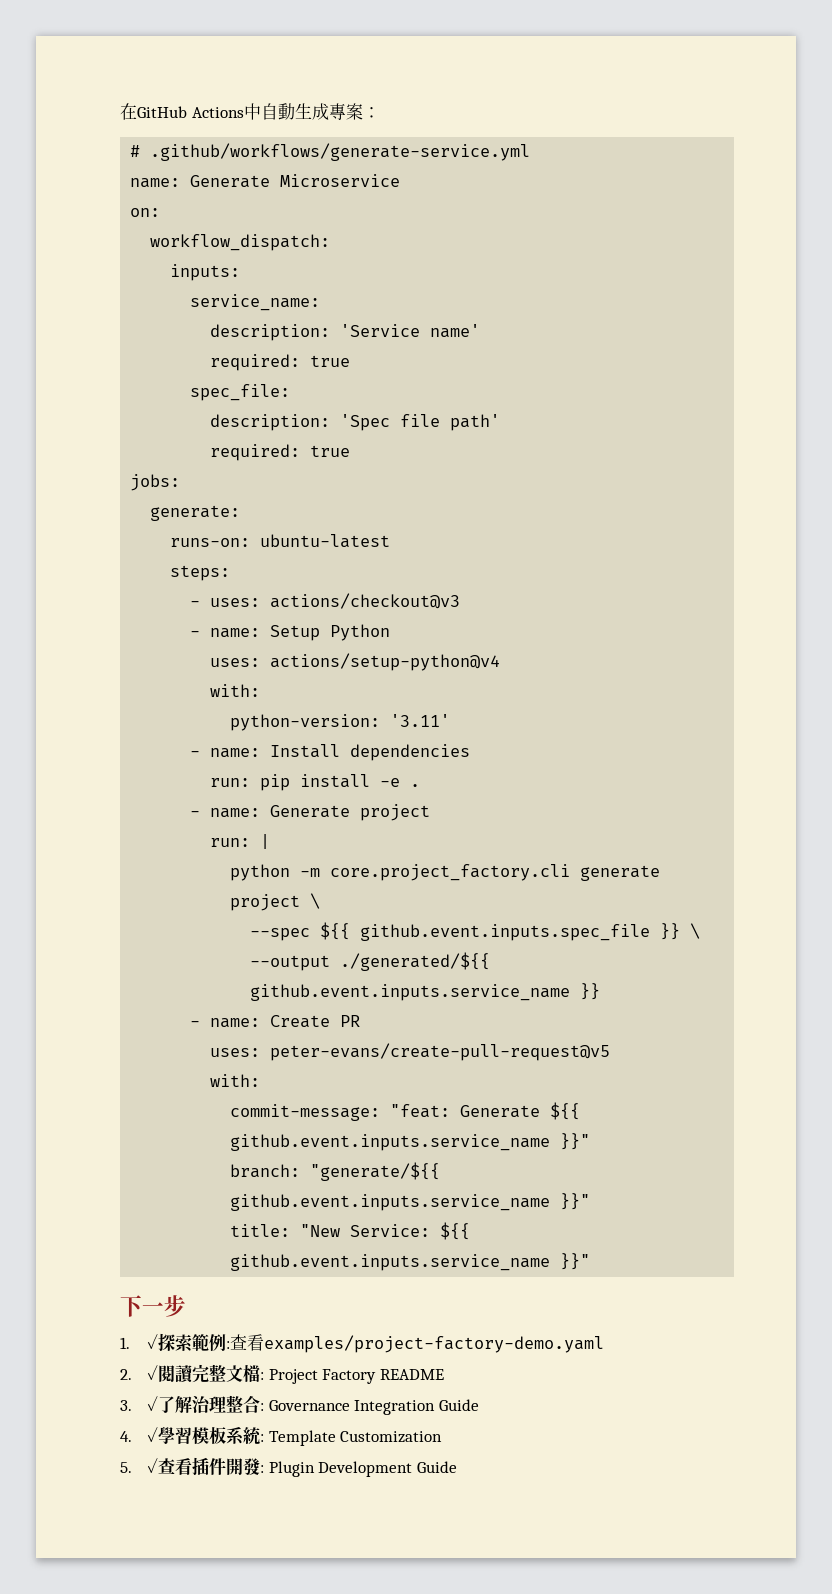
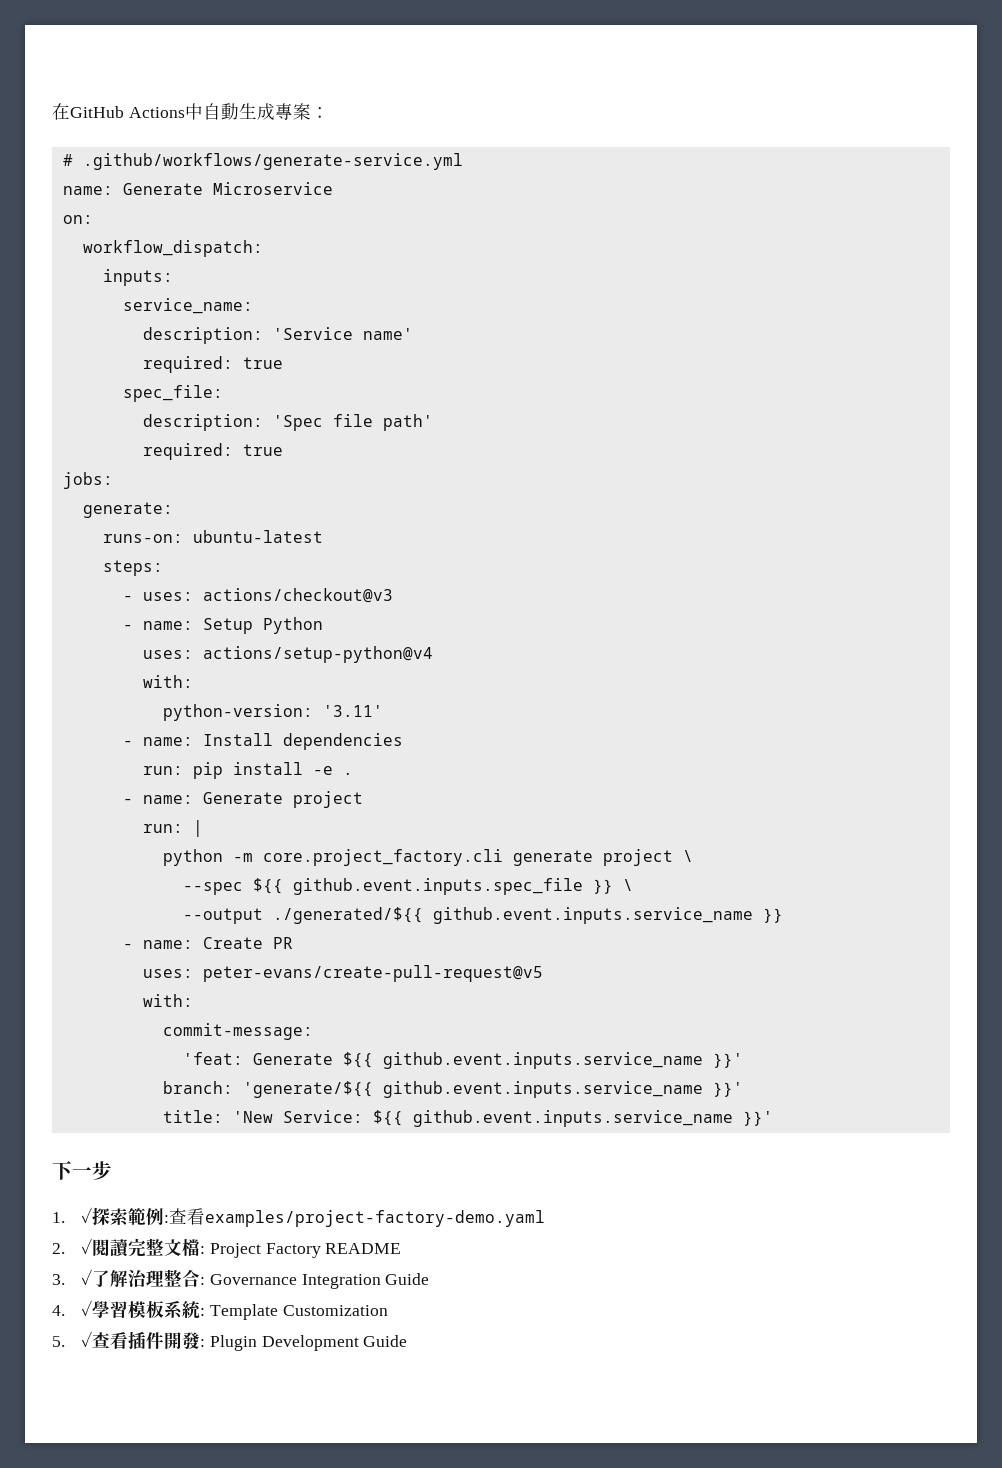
[390,1104,451,1118] "feat: -> [182,1052,243,1065] // 'feat:
[560,1133,591,1150] }}" -> [712,1053,743,1068] }}'
[310,1162,441,1181] [230,1193,591,1211] "generate/${{ github.event.inputs.service_name }}" -> [242,1081,743,1098] 'generate/${{ github.event.inputs.service_name }}'
[300,1224,341,1237] "New -> [232,1111,273,1123] 'New
[560,1253,591,1270] }}" -> [742,1111,773,1126] }}'

